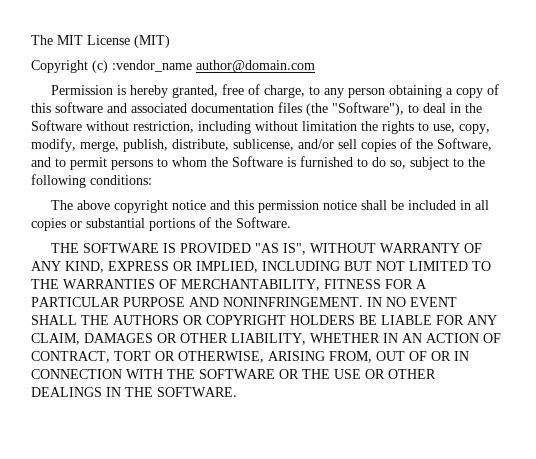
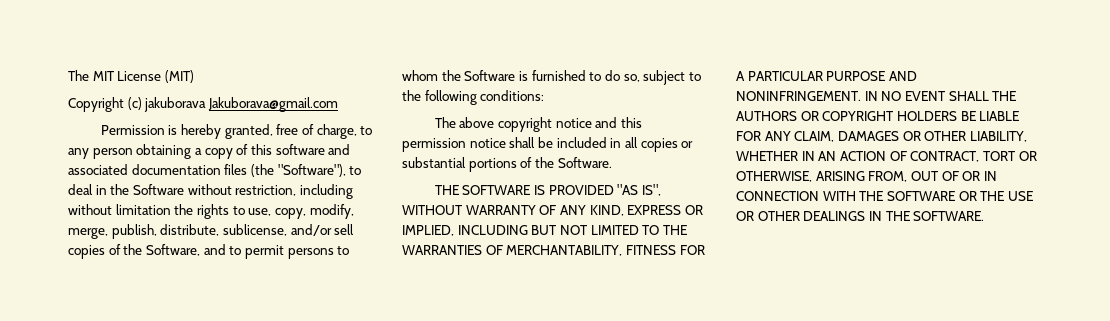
[112,60,315,73] :vendor_name author@domain.com -> [144,97,338,112] jakuborava Jakuborava@gmail.com

